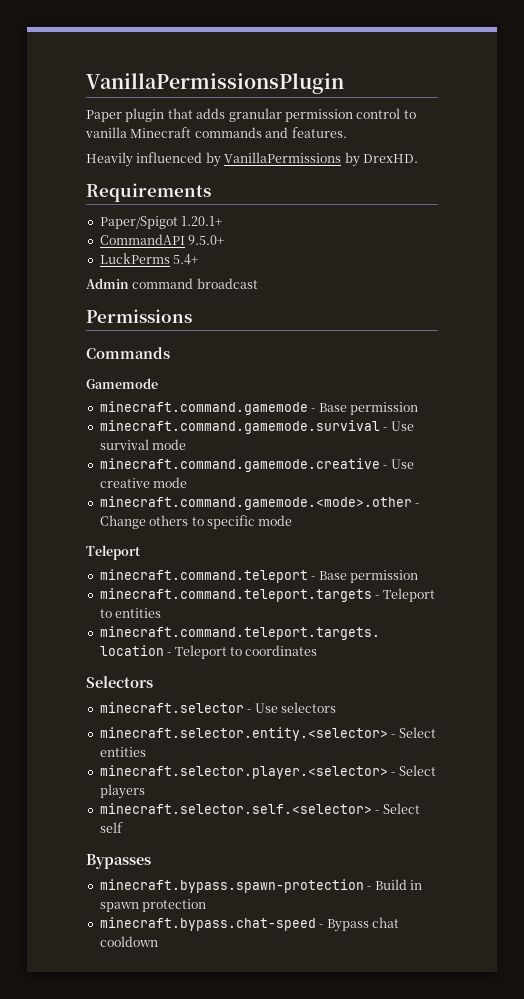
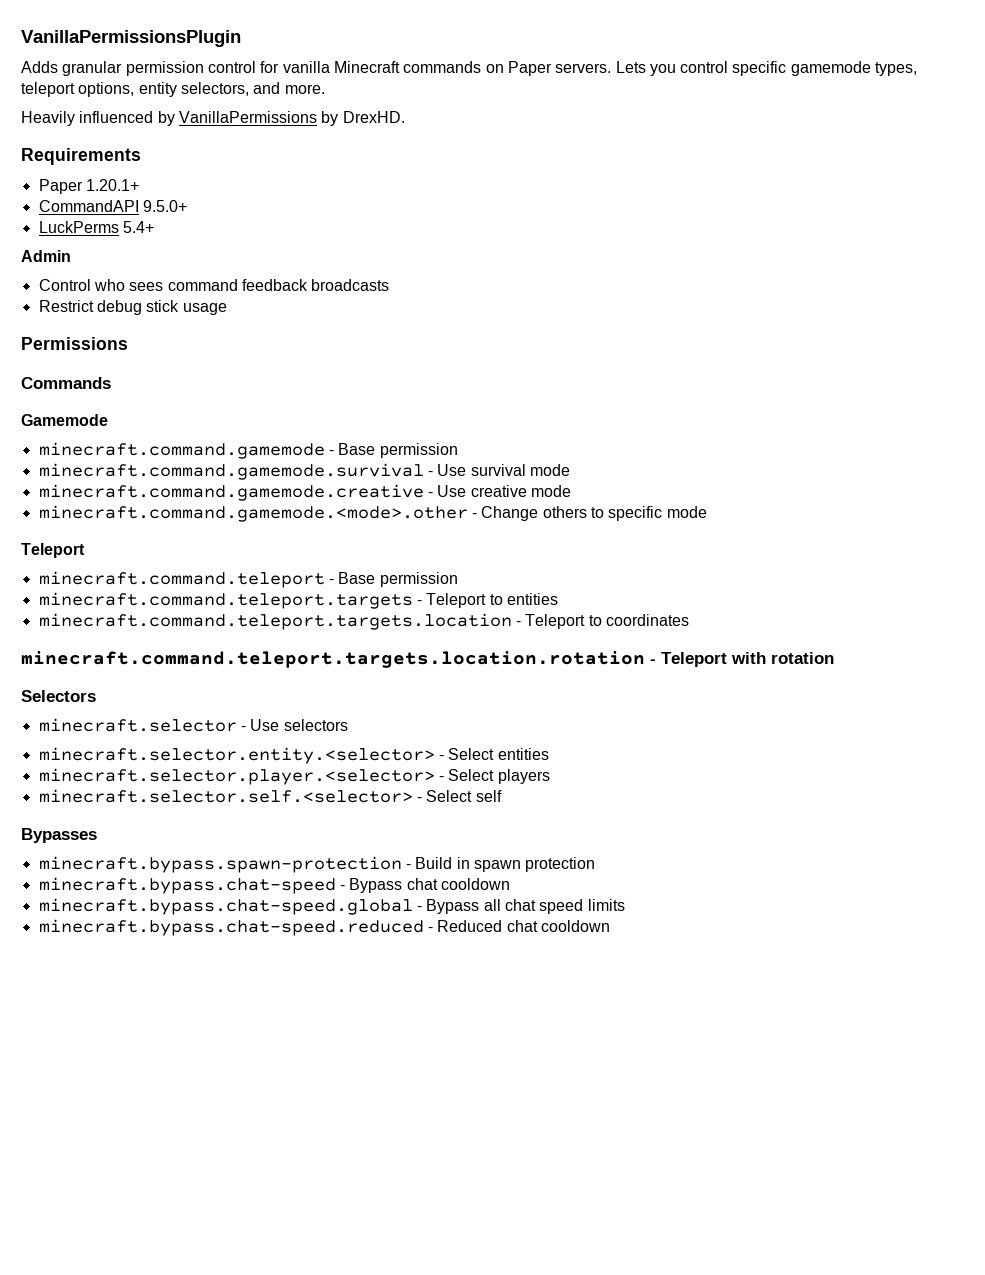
[86,108,226,122] Paper plugin that adds -> [21,61,58,73] Adds
[403,110,416,119] to -> [260,61,280,73] for
[265,127,347,138] and features. -> [485,61,918,76] [21,82,325,97] on Paper servers. Lets you control specific gamemode types, teleport options, entity selectors, and more.
[99,216,178,229] Paper/Spigot -> [38,179,83,194] Paper
[132,278,258,289] command broadcast -> [38,279,390,291] [38,300,227,315] // Control who sees command feedback broadcasts // Restrict debug stick usage
(318, 650) none -> [21,651,834,668] // minecraft.command.teleport.targets.location.rotation - Teleport with rotation
(158, 941) none -> [38,898,625,915] [38,919,610,936] // minecraft.bypass.chat-speed.global - Bypass all chat speed limits // minecraft.bypass.chat-speed.reduced - Reduced chat cooldown

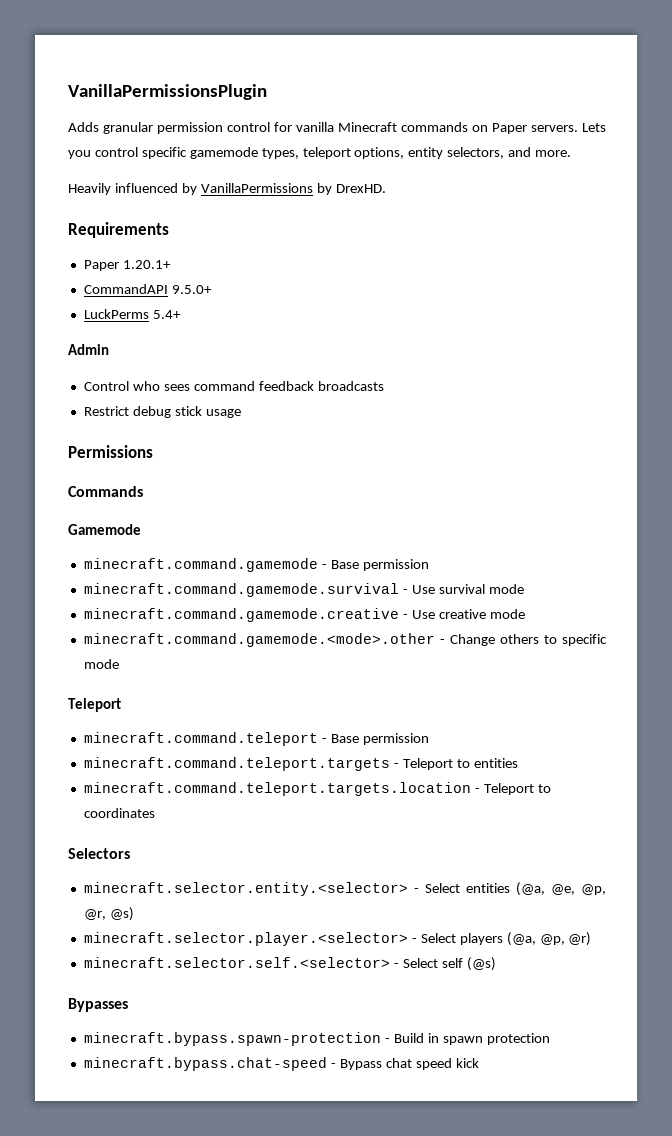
[21,651,834,668] [21,690,96,702] [38,718,348,732] minecraft.command.teleport.targets.location.rotation - Teleport with rotation // Selectors // minecraft.selector - Use selectors -> [68,848,130,859] Selectors
(549, 754) none -> [515,882,606,896] [83,907,134,921] (@a, @e, @p, @r, @s)
(550, 776) none -> [506,932,592,946] (@a, @p, @r)
(502, 796) none -> [466,957,496,971] (@s)
[440,878,510,890] [38,898,625,915] [38,919,610,936] cooldown // minecraft.bypass.chat-speed.global - Bypass all chat speed limits // minecraft.bypass.chat-speed.reduced - Reduced chat cooldown -> [415,1058,479,1070] speed kick

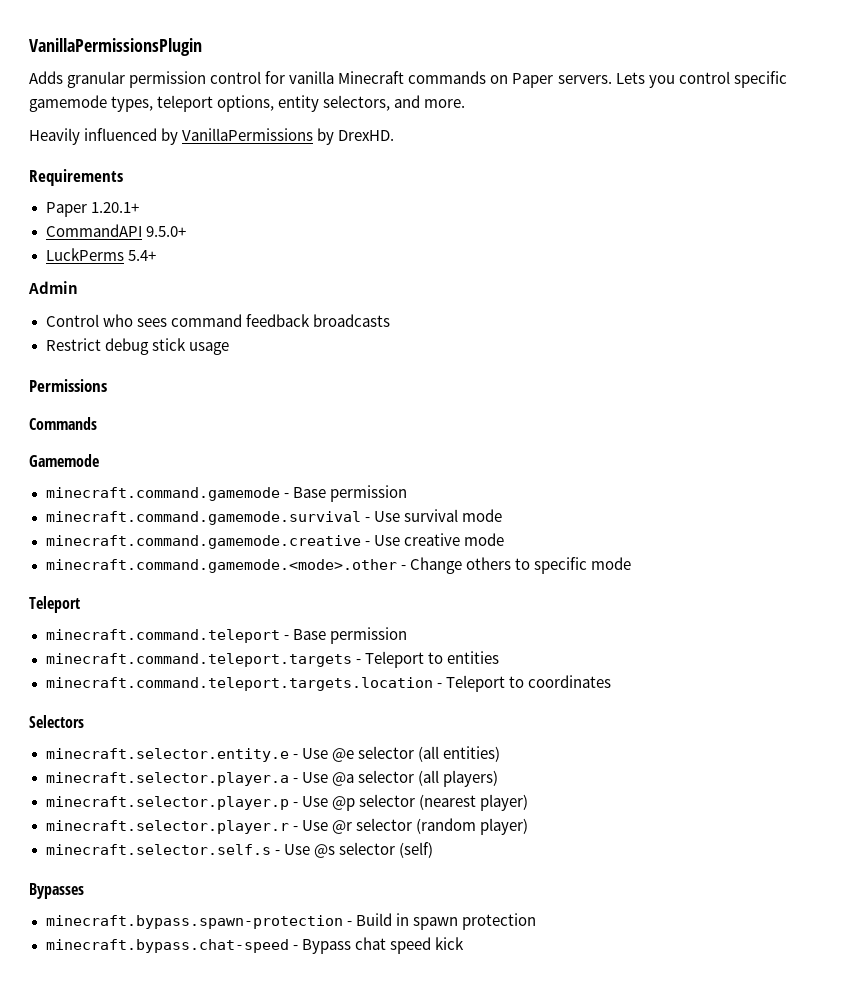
[83,882,606,896] [83,907,134,921] [83,932,592,946] [83,957,496,971] minecraft.selector.entity.<selector> - Select entities (@a, @e, @p, @r, @s) // minecraft.selector.player.<selector> - Select players (@a, @p, @r) // minecraft.selector.self.<selector> - Select self (@s) -> [45,746,500,762] [45,770,498,787] [45,794,528,811] [45,818,528,835] [45,842,433,858] minecraft.selector.entity.e - Use @e selector (all entities) // minecraft.selector.player.a - Use @a selector (all players) // minecraft.selector.player.p - Use @p selector (nearest player) // minecraft.selector.player.r - Use @r selector (random player) // minecraft.selector.self.s - Use @s selector (self)

